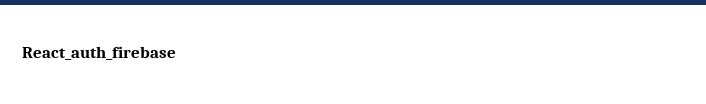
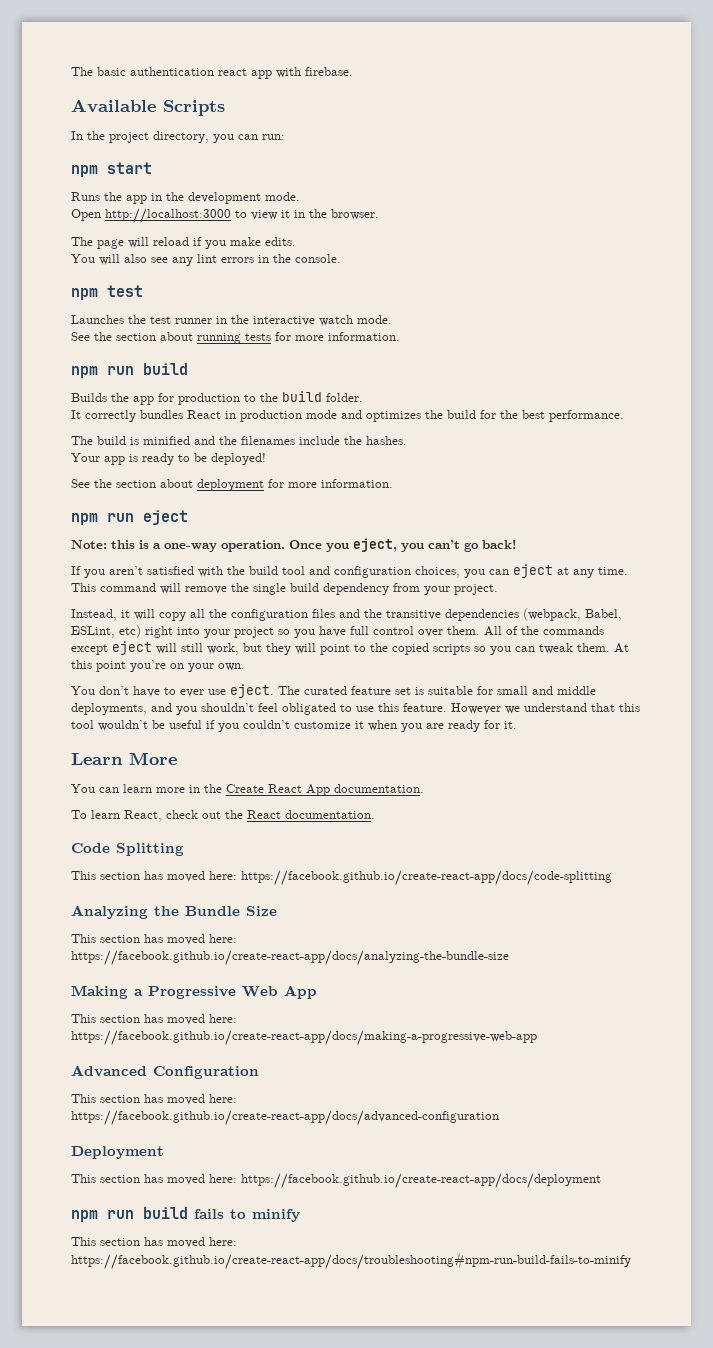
[22,46,176,60] React_auth_firebase -> [71,67,353,79] [71,99,225,116] [71,131,285,143] [71,162,152,177] [71,192,300,204] [71,208,379,224] [71,237,296,249] [71,254,341,266] [71,285,143,300] [71,315,392,326] [71,332,400,344] [71,363,188,378] [71,391,363,405] [71,410,624,422] [71,436,407,445] [71,453,266,465] [71,479,393,491] [71,510,188,525] [71,538,517,552] [71,564,628,578] [71,583,498,595] [71,608,622,621] [71,625,604,638] [71,641,629,655] [71,660,245,672] [71,684,596,698] [71,703,640,715] [71,720,517,732] [71,752,177,765] [71,784,424,796] [71,810,375,822] [71,843,184,856] [71,870,612,886] [71,905,277,919] [71,934,237,945] [71,950,509,966] [71,985,317,999] [71,1014,237,1025] [71,1030,537,1046] [71,1065,259,1079] [71,1094,237,1105] [71,1110,499,1126] [71,1146,164,1159] [71,1173,601,1189] [71,1207,300,1222] [71,1237,237,1248] [71,1252,631,1270] The basic authentication react app with firebase. // Available Scripts // In the project directory, you can run: // npm start // Runs the app in the development mode. // Open http://localhost:3000 to view it in the browser. // The page will reload if you make edits. // You will also see any lint errors in the console. // npm test // Launches the test runner in the interactive watch mode. // See the section about running tests for more information. // npm run build // Builds the app for production to the build folder. // It correctly bundles React in production mode and optimizes the build for the best performance. // The build is minified and the filenames include the hashes. // Your app is ready to be deployed! // See the section about deployment for more information. // npm run eject // Note: this is a one-way operation. Once you eject, you can’t go back! // If you aren’t satisfied with the build tool and configuration choices, you can eject at any time. This command will remove the single build dependency from your project. // Instead, it will copy all the configuration files and the transitive dependencies (webpack, Babel, ESLint, etc) right into your project so you have full control over them. All of the commands except eject will still work, but they will point to the copied scripts so you can tweak them. At this point you’re on your own. // You don’t have to ever use eject. The curated feature set is suitable for small and middle deployments, and you shouldn’t feel obligated to use this feature. However we understand that this tool wouldn’t be useful if you couldn’t customize it when you are ready for it. // Learn More // You can learn more in the Create React App documentation. // To learn React, check out the React documentation. // Code Splitting // This section has moved here: https://facebook.github.io/create-react-app/docs/code-splitting // Analyzing the Bundle Size // This section has moved here: https://facebook.github.io/create-react-app/docs/analyzing-the-bundle-size // Making a Progressive Web App // This section has moved here: https://facebook.github.io/create-react-app/docs/making-a-progressive-web-app // Advanced Configuration // This section has moved here: https://facebook.github.io/create-react-app/docs/advanced-configuration // Deployment // This section has moved here: https://facebook.github.io/create-react-app/docs/deployment // npm run build fails to minify // This section has moved here: https://facebook.github.io/create-react-app/docs/troubleshooting#npm-run-build-fails-to-minify

